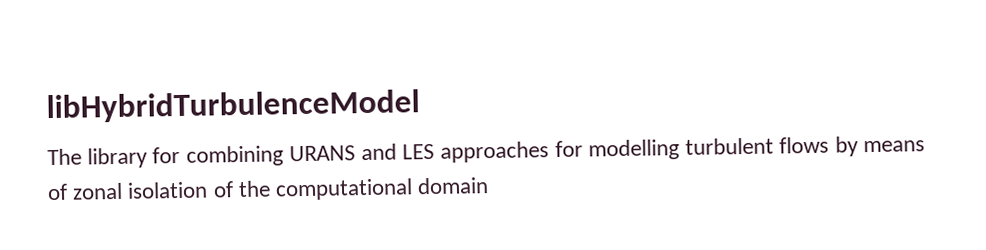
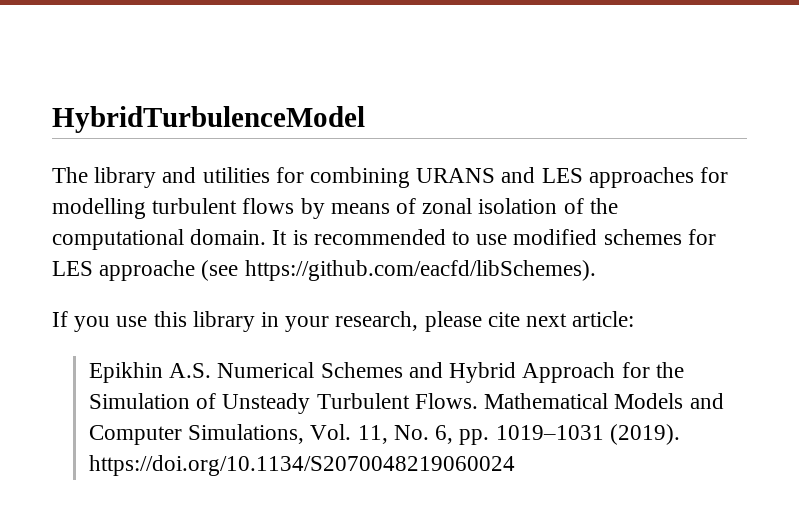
[46,89,420,124] libHybridTurbulenceModel -> [52,106,365,133] HybridTurbulenceModel
(149, 158) none -> [162,167,270,183] and utilities
[417,177,490,195] domain -> [190,229,716,245] [52,260,596,281] [52,311,635,332] [89,362,684,383] [89,393,724,414] [89,424,680,445] [89,455,516,476] domain. It is recommended to use modified schemes for LES approache (see https://github.com/eacfd/libSchemes). // If you use this library in your research, please cite next article: // Epikhin A.S. Numerical Schemes and Hybrid Approach for the Simulation of Unsteady Turbulent Flows. Mathematical Models and Computer Simulations, Vol. 11, No. 6, pp. 1019–1031 (2019). https://doi.org/10.1134/S2070048219060024

